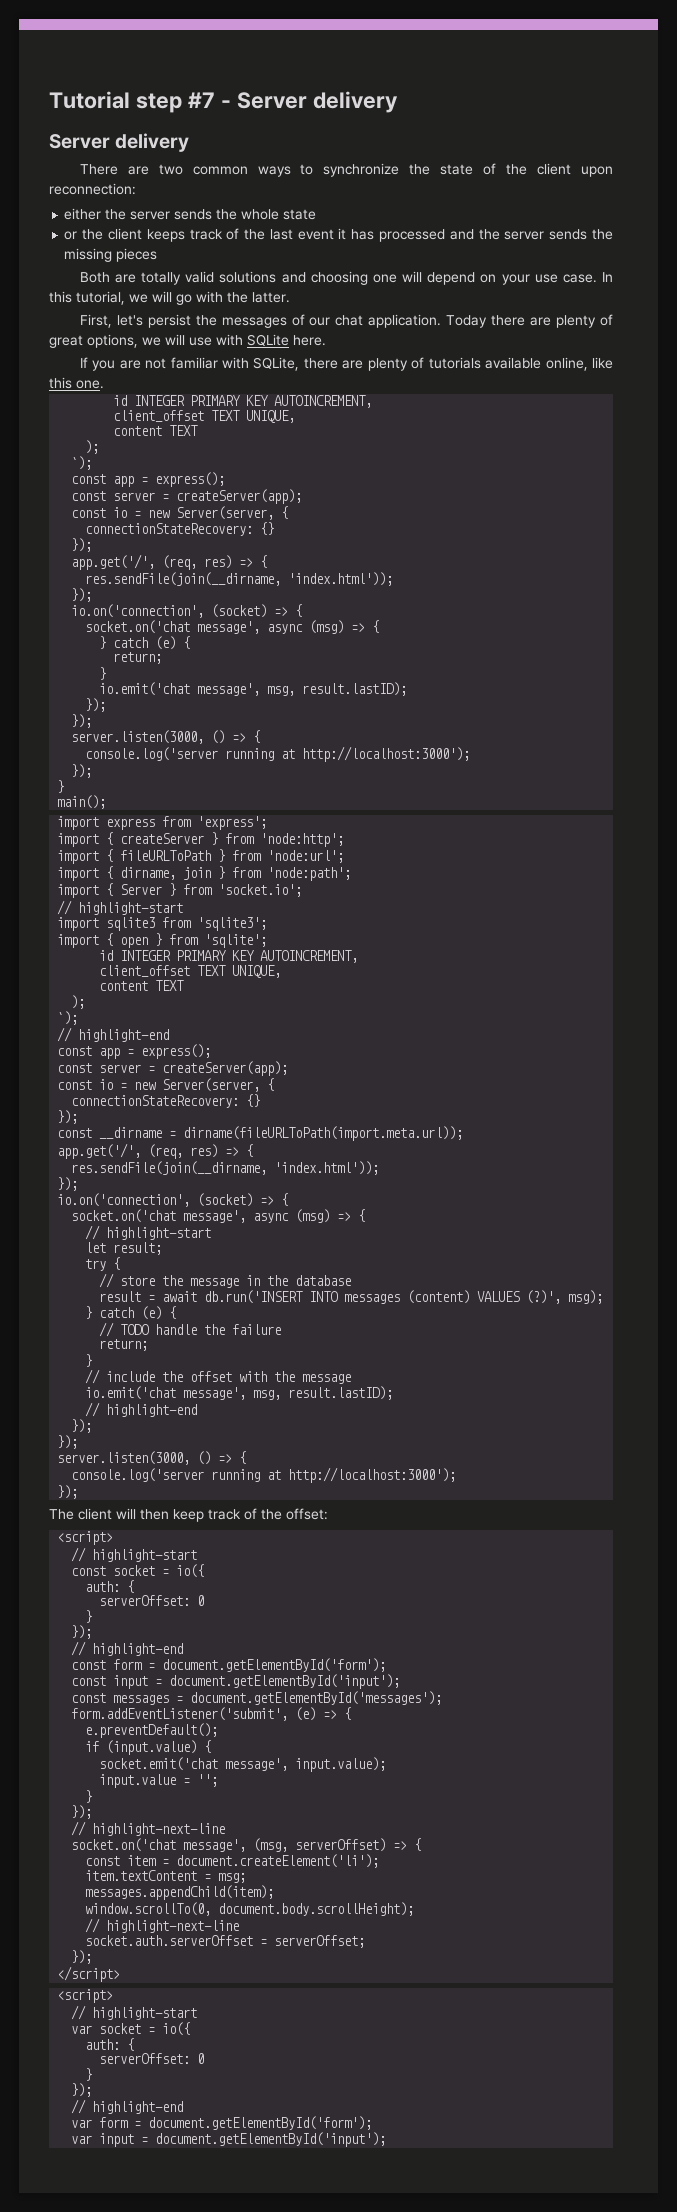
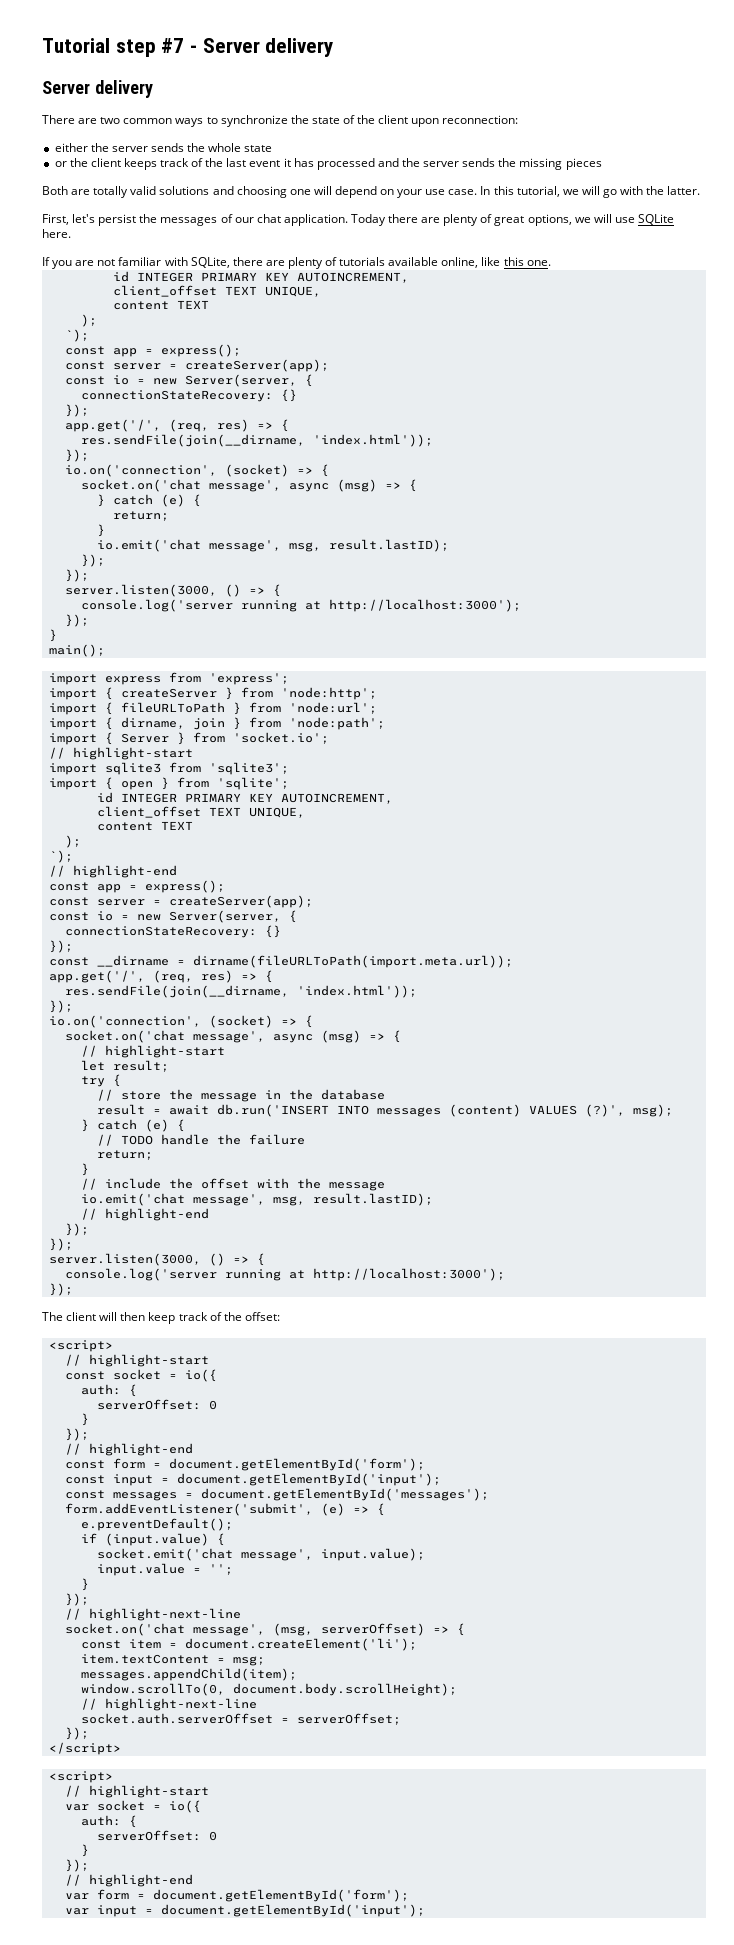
[216,334,243,346] with -> (635, 220) none

